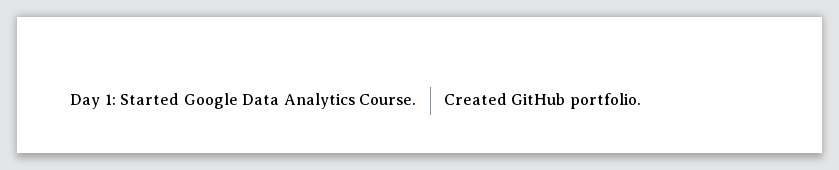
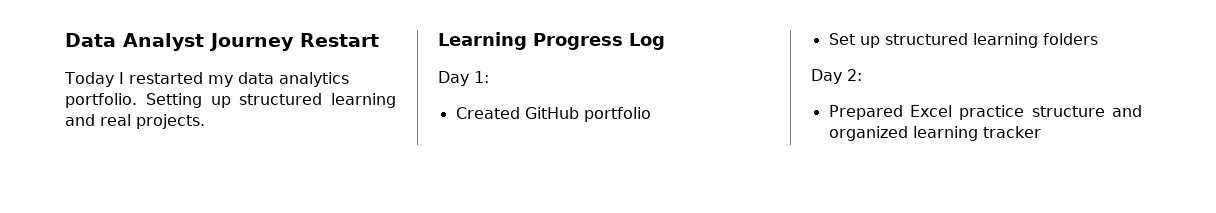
[70,93,641,109] Day 1: Started Google Data Analytics Course. Created GitHub portfolio. -> [65,33,379,51] [64,72,349,87] [65,93,396,108] [65,114,205,129] [438,32,665,50] [438,71,489,86] [455,107,651,122] [828,33,1098,48] [811,69,862,84] [828,105,1142,120] [828,126,1041,141] Data Analyst Journey Restart // Today I restarted my data analytics portfolio. Setting up structured learning and real projects. // Learning Progress Log // Day 1: // Created GitHub portfolio // Set up structured learning folders // Day 2: // Prepared Excel practice structure and organized learning tracker

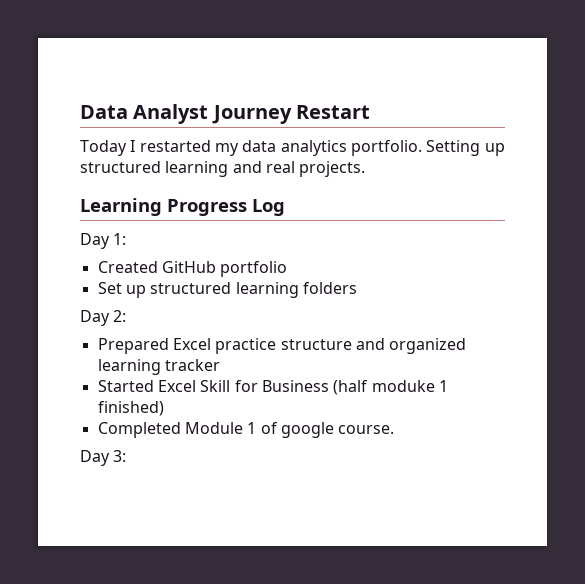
(1041, 132) none -> [97,380,448,395] [97,401,164,416] [97,422,395,438] [80,450,127,466] // Started Excel Skill for Business (half moduke 1 finished) // Completed Module 1 of google course. // Day 3:

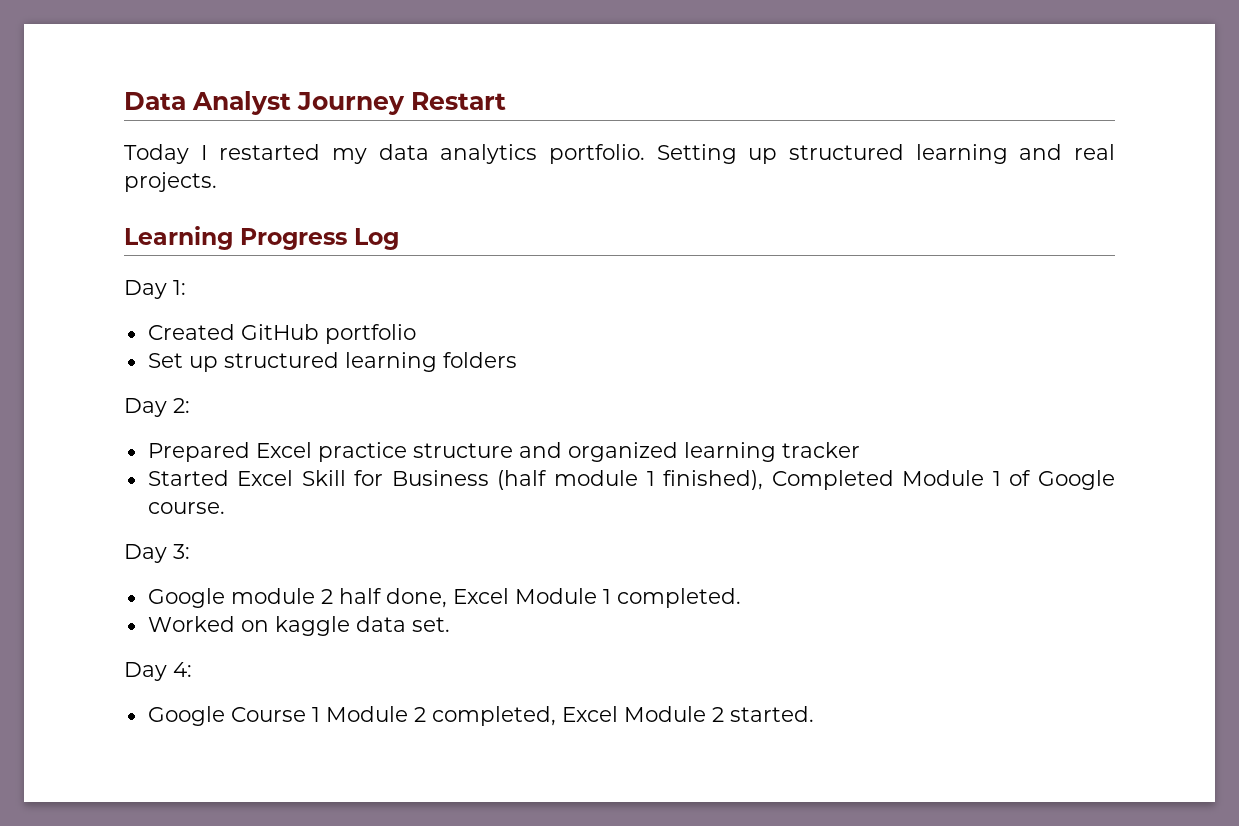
[371,380,448,392] [97,401,164,416] moduke 1 finished) // -> [554,470,764,490] module 1 finished),
[280,422,334,438] google -> [1037,470,1115,490] Google
(127, 456) none -> [147,588,741,608] [147,616,450,636] [124,662,192,681] [147,706,814,726] // Google module 2 half done, Excel Module 1 completed. // Worked on kaggle data set. // Day 4: // Google Course 1 Module 2 completed, Excel Module 2 started.

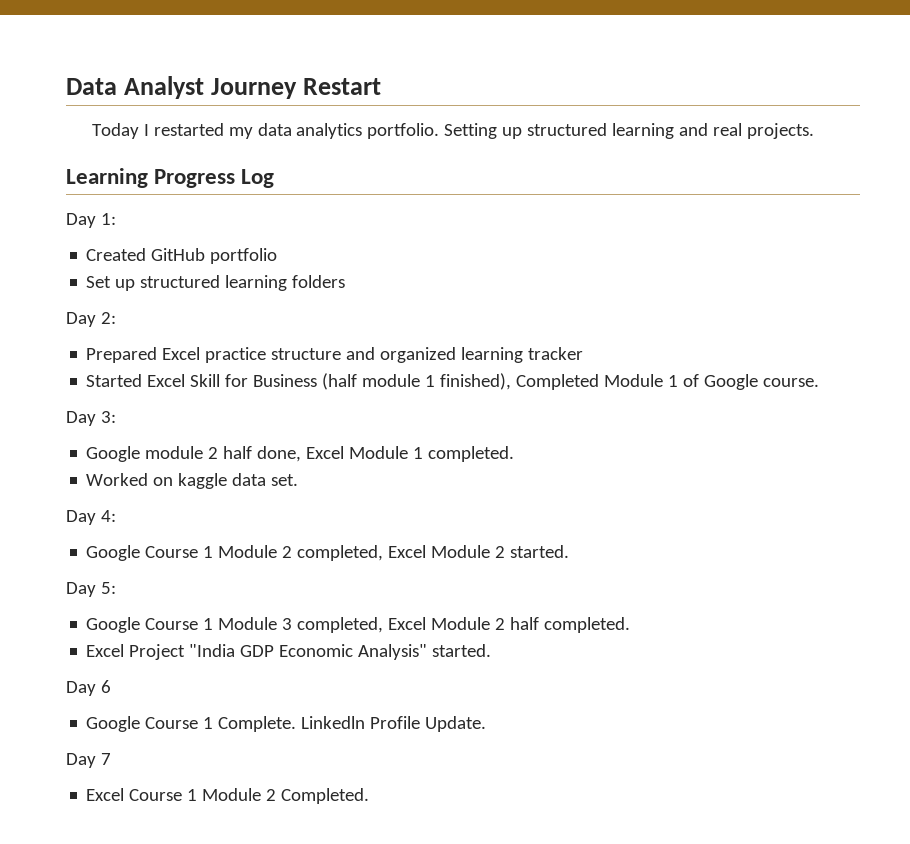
(814, 714) none -> [66,582,116,597] [86,617,631,633] [86,644,492,660] [66,680,111,696] [86,716,487,732] [66,753,111,768] [86,788,370,804] // Day 5: // Google Course 1 Module 3 completed, Excel Module 2 half completed. // Excel Project "India GDP Economic Analysis" started. // Day 6 // Google Course 1 Complete. Linkedln Profile Update. // Day 7 // Excel Course 1 Module 2 Completed.

